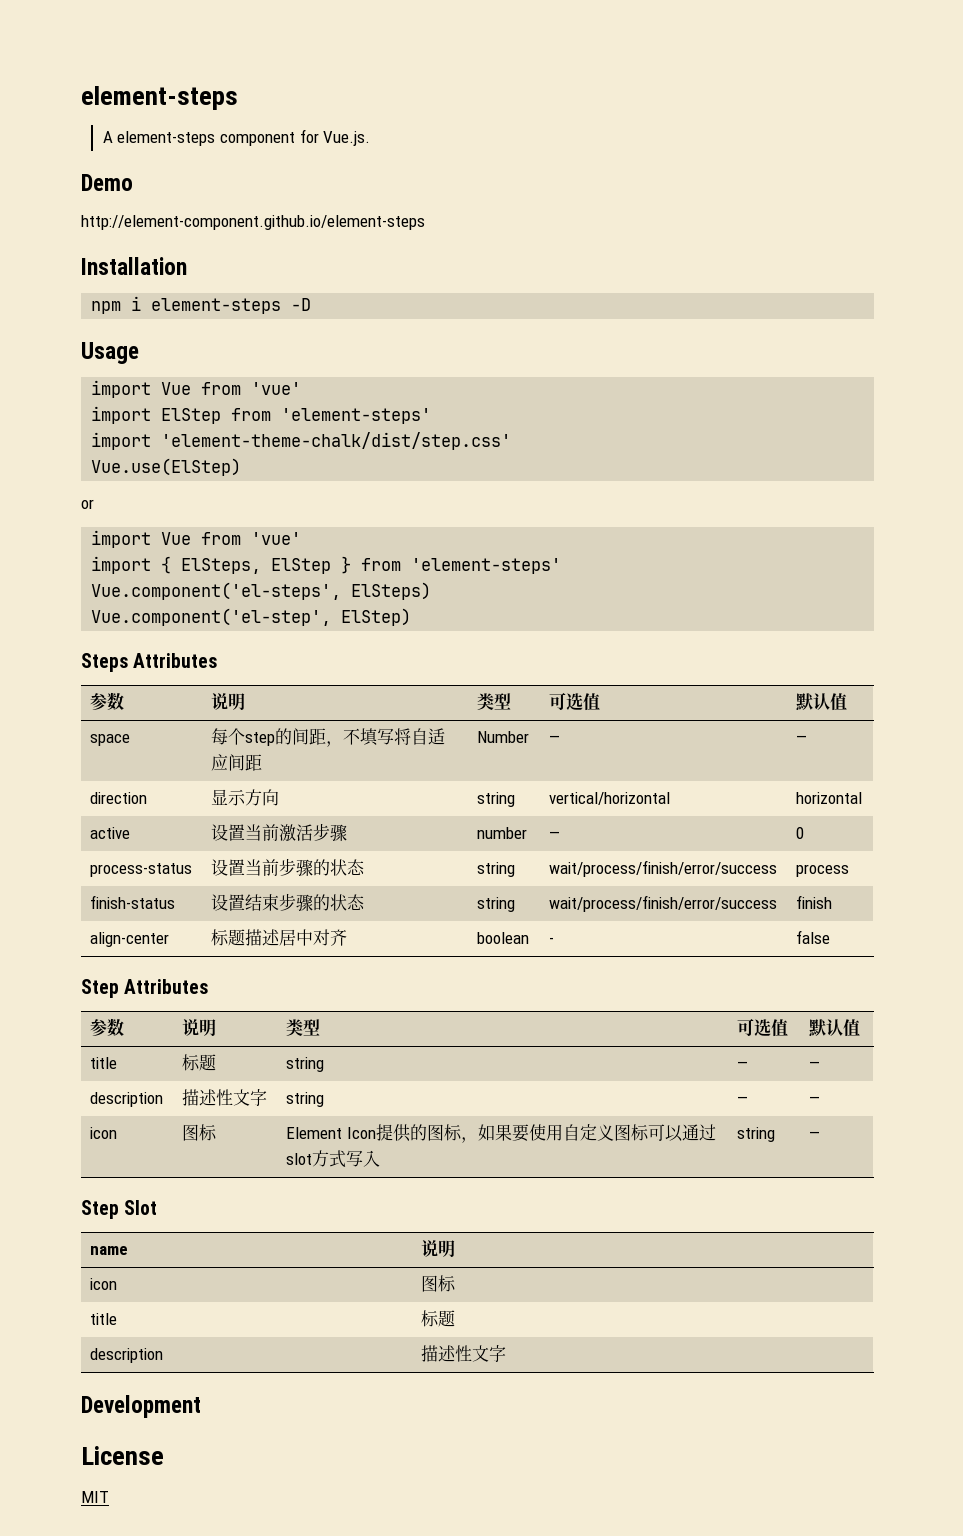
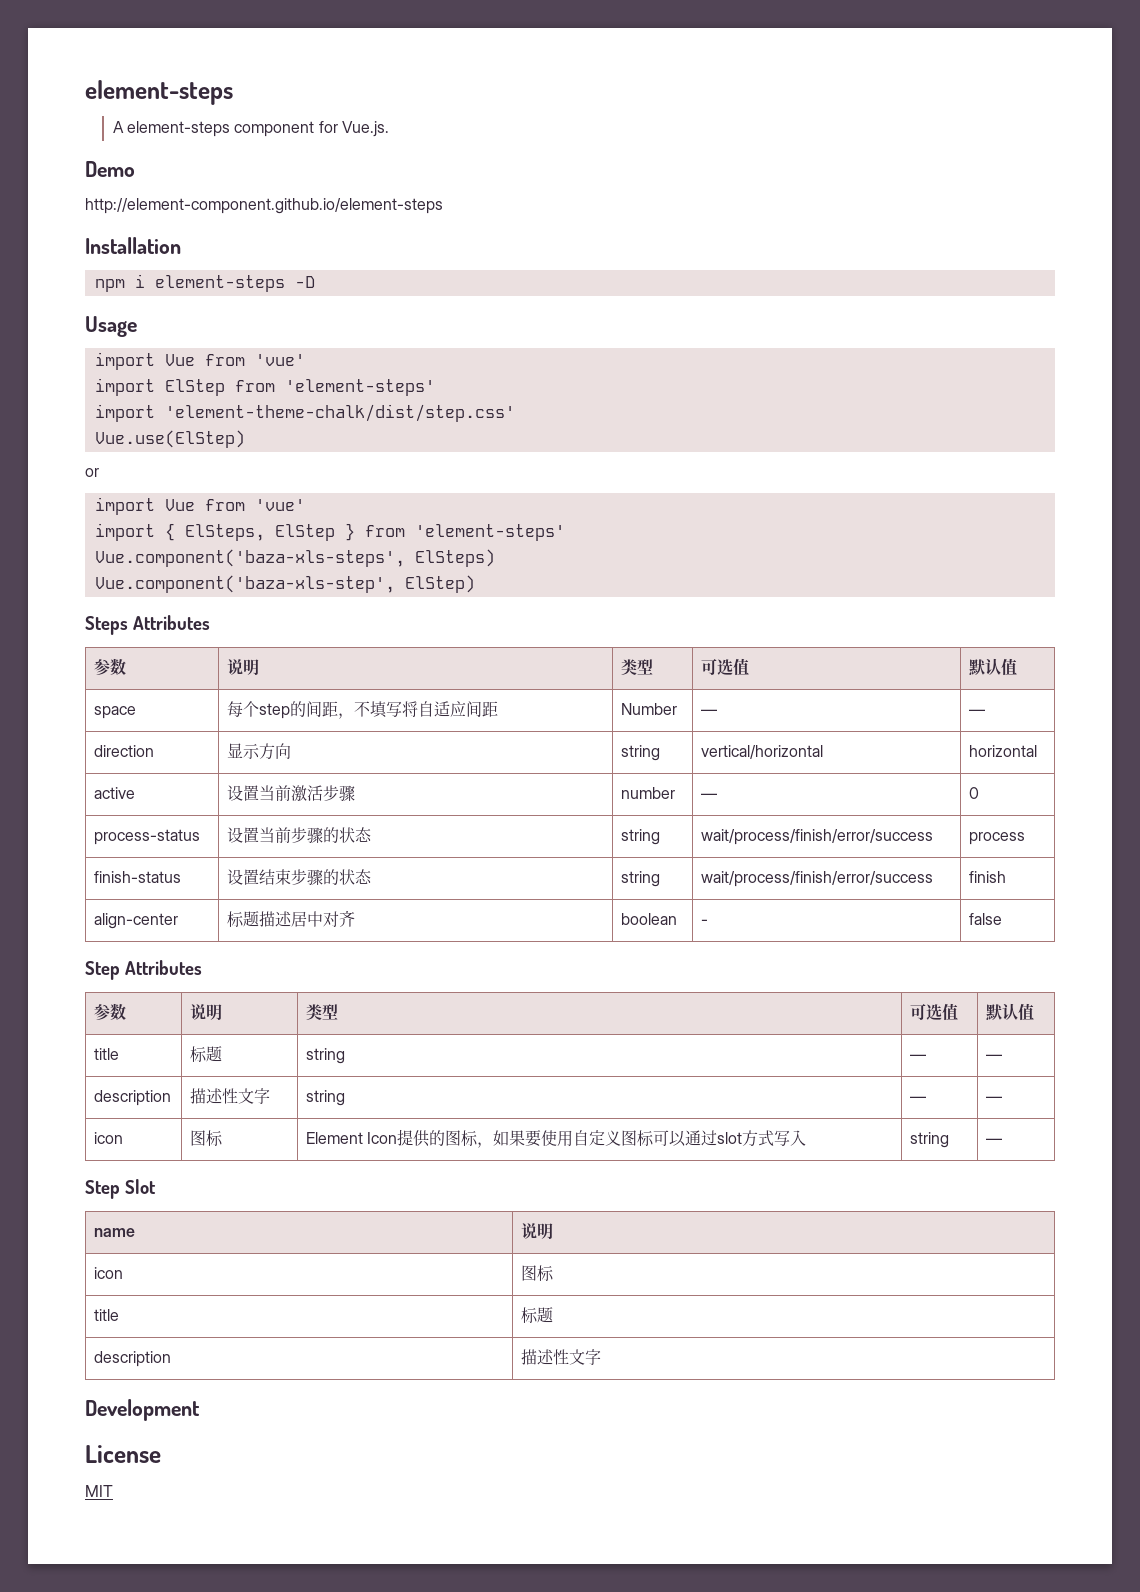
[91,582,342,600] Vue.component('el-steps', -> [94,549,405,567] Vue.component('baza-xls-steps',
[91,608,332,626] Vue.component('el-step', -> [94,575,395,593] Vue.component('baza-xls-step',

